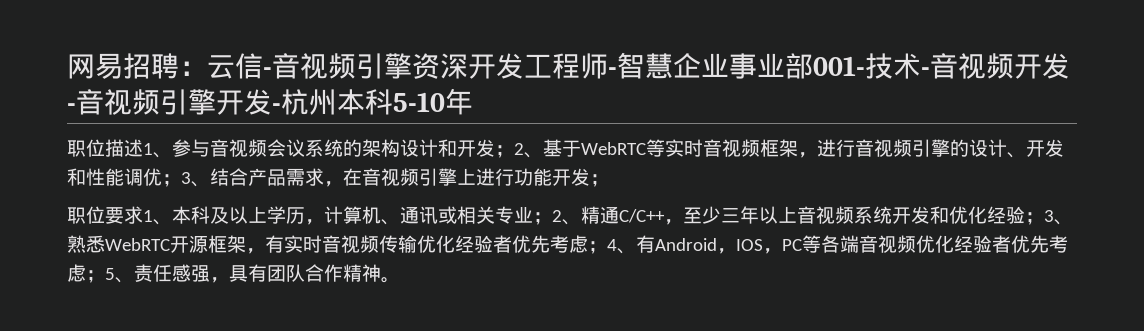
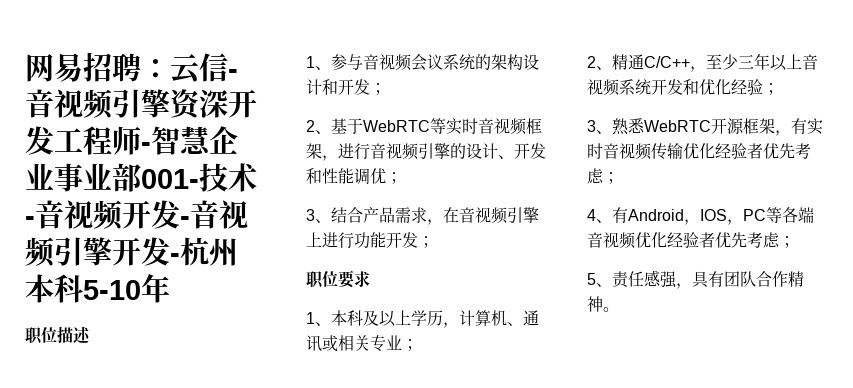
(143, 148) none -> (90, 335) //
(514, 151) none -> (386, 89) //
(181, 180) none -> (402, 178) //
(143, 215) none -> (370, 279) //
(552, 218) none -> (418, 345) //
(1044, 218) none -> (779, 89) //
(607, 247) none -> (619, 178) //
(105, 276) none -> (795, 242) //

